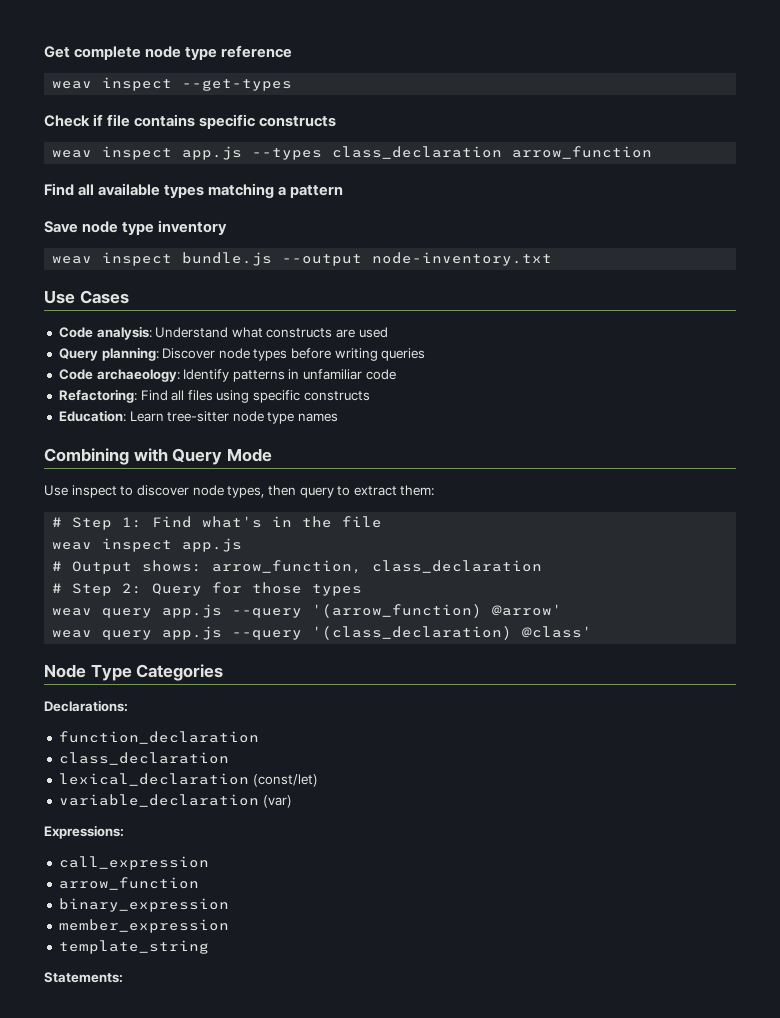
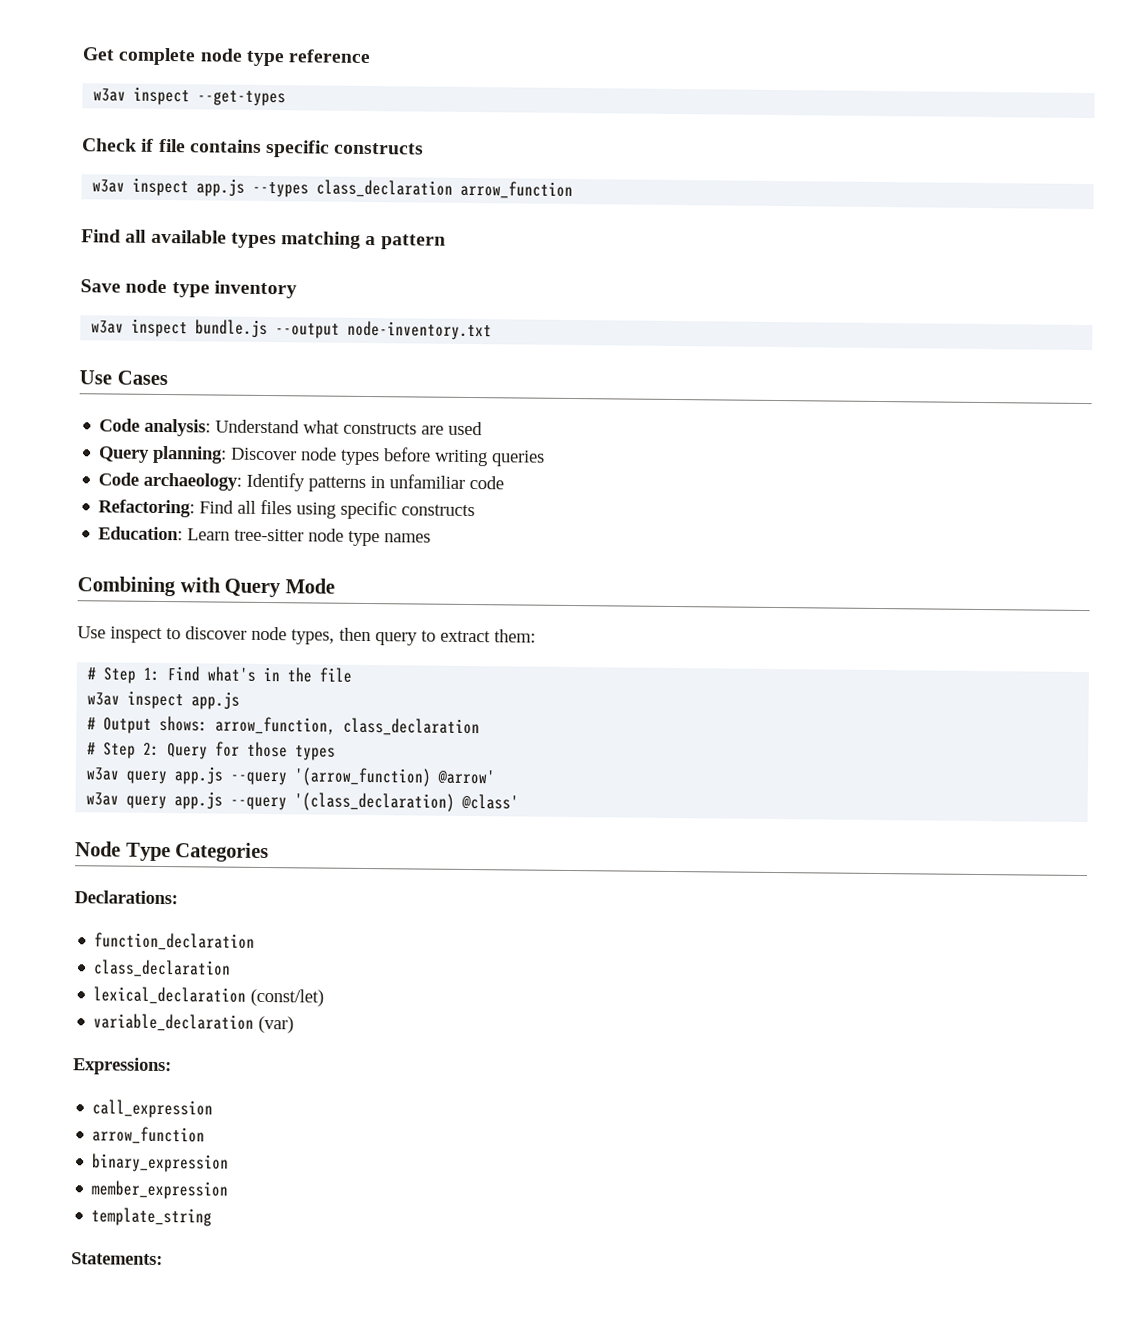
[52,81,93,89] weav -> [93,88,127,102] w3av
[52,150,93,158] weav -> [92,179,126,193] w3av
[52,256,93,264] weav -> [91,320,125,334] w3av
[52,542,93,550] weav -> [87,692,121,706] w3av
[52,608,93,616] weav -> [86,767,121,781] w3av
[52,630,93,638] weav -> [86,792,120,806] w3av

